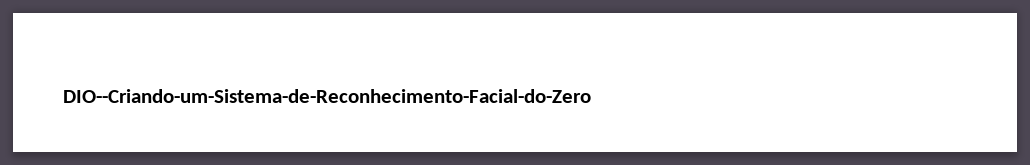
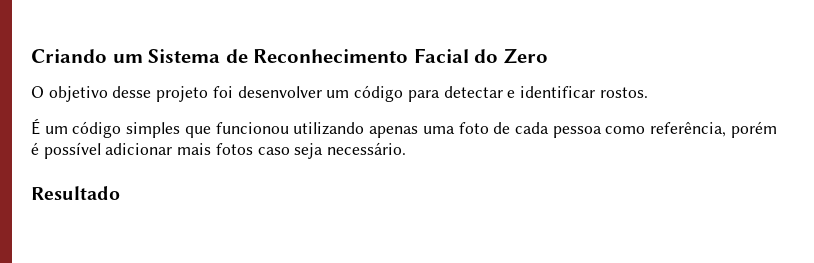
[63,89,591,103] DIO--Criando-um-Sistema-de-Reconhecimento-Facial-do-Zero -> [31,48,548,64] [31,85,648,102] [31,118,777,138] [31,142,407,159] [31,186,120,200] Criando um Sistema de Reconhecimento Facial do Zero // O objetivo desse projeto foi desenvolver um código para detectar e identificar rostos. // É um código simples que funcionou utilizando apenas uma foto de cada pessoa como referência, porém é possível adicionar mais fotos caso seja necessário. // Resultado

